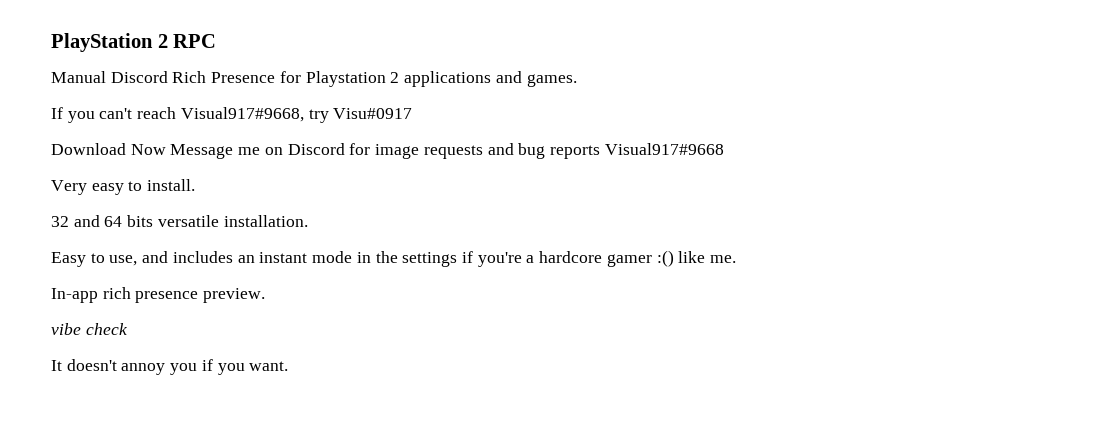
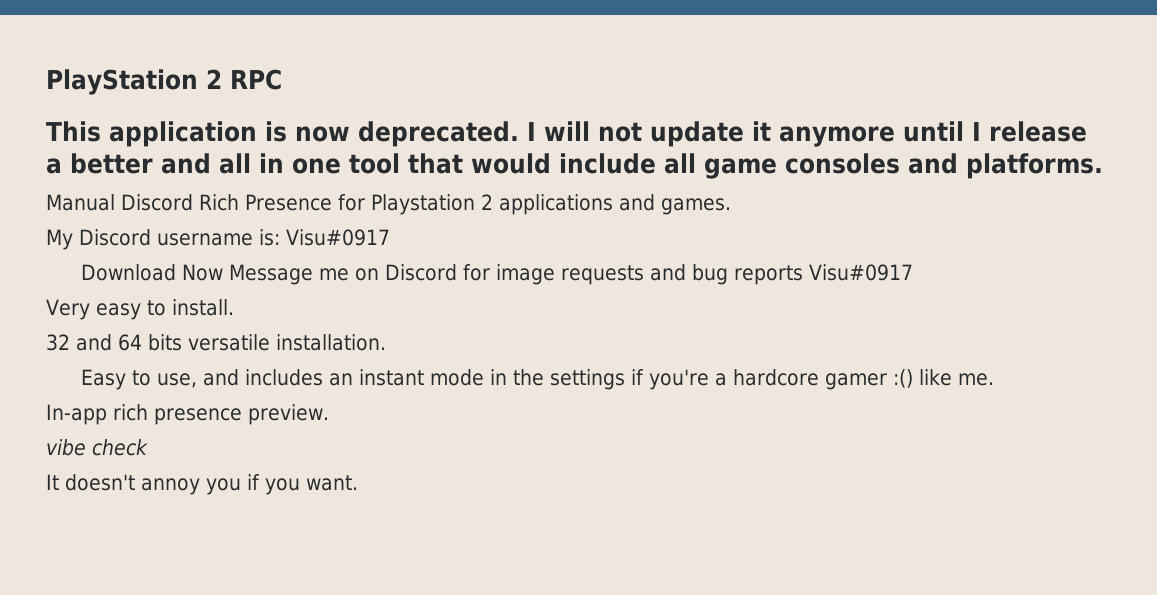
(217, 41) none -> [46,121,1087,147] [46,153,1103,179] // This application is now deprecated. I will not update it anymore until I release a better and all in one tool that would include all game consoles and platforms.
[51,107,329,123] If you can't reach Visual917#9668, try -> [46,229,280,250] My Discord username is:
[604,143,724,155] Visual917#9668 -> [809,264,914,281] Visu#0917

